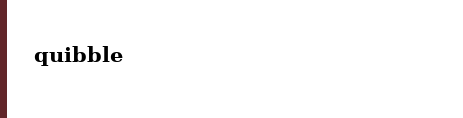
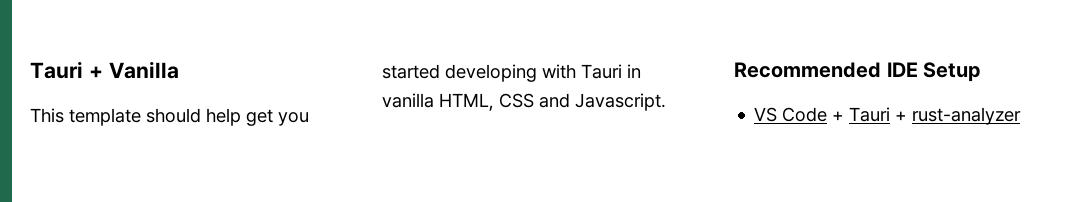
[34,46,123,66] quibble -> [30,61,179,79] [30,108,309,126] [382,64,641,82] [382,93,666,111] [734,62,981,82] [754,107,1022,125] Tauri + Vanilla // This template should help get you started developing with Tauri in vanilla HTML, CSS and Javascript. // Recommended IDE Setup // VS Code + Tauri + rust-analyzer

